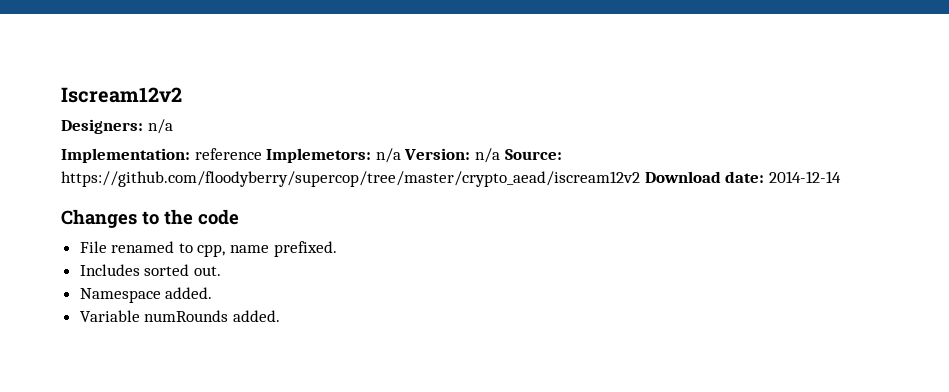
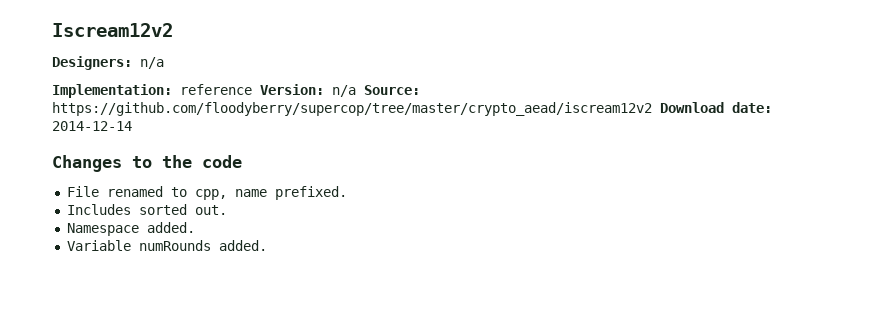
[266,148,401,163] Implemetors: n/a -> (252, 89) none

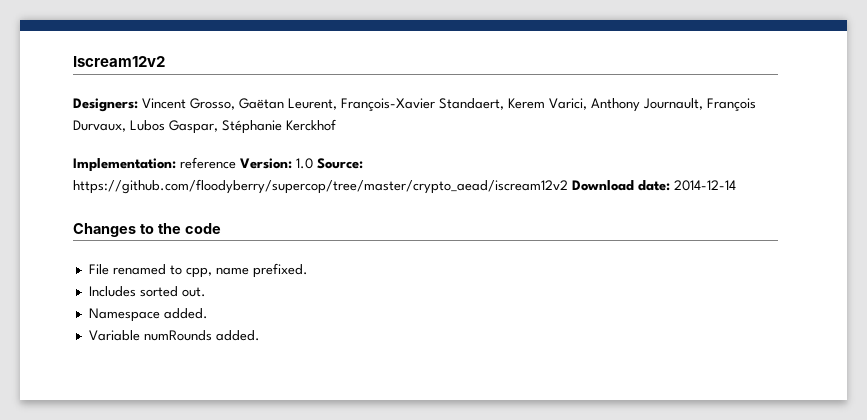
[140,57,164,69] n/a -> [142,98,756,112] [73,119,336,134] Vincent Grosso, Gaëtan Leurent, François-Xavier Standaert, Kerem Varici, Anthony Journault, François Durvaux, Lubos Gaspar, Stéphanie Kerckhof
[332,85,356,97] n/a -> [296,158,313,169] 1.0

